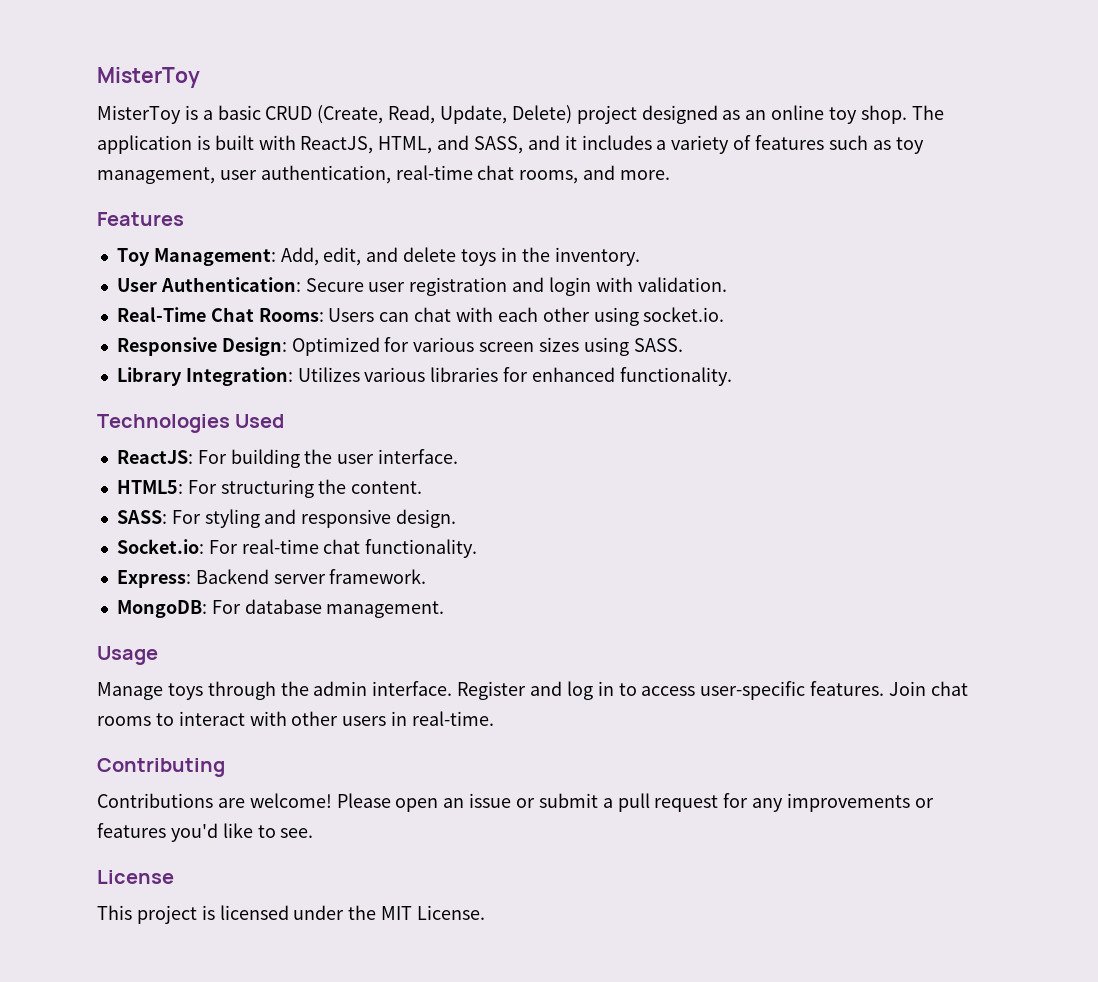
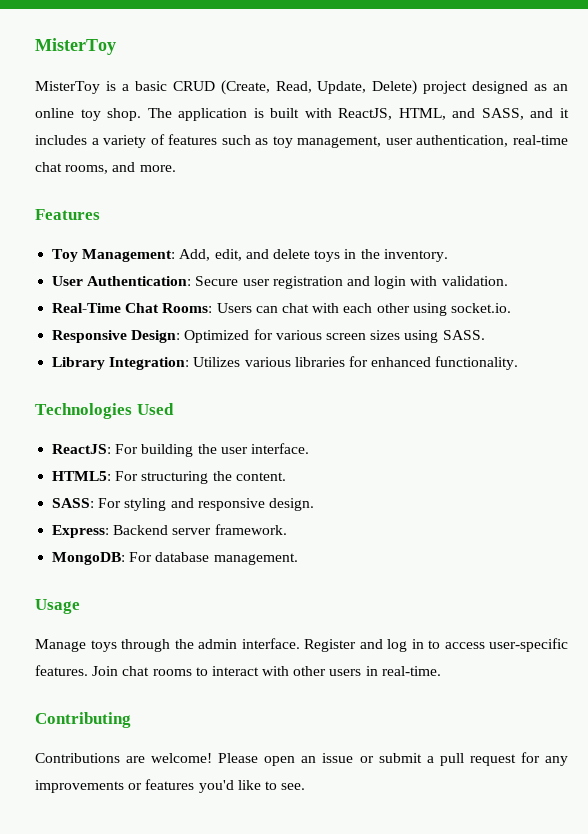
[116,539,478,558] // Socket.io: For real-time chat functionality. -> (314, 504) none
[97,870,174,884] [97,905,486,924] // License // This project is licensed under the MIT License. -> (306, 786) none

